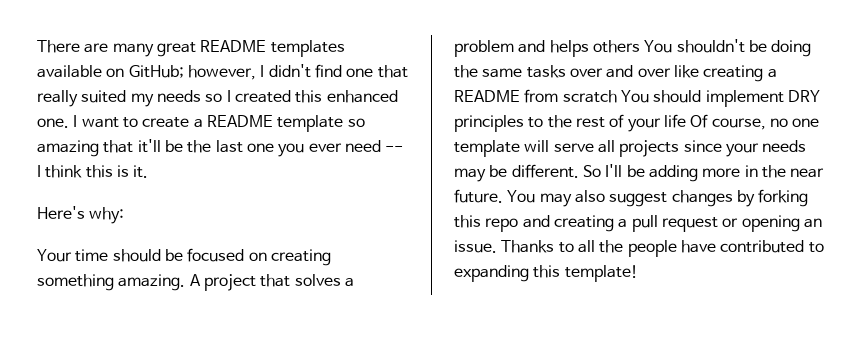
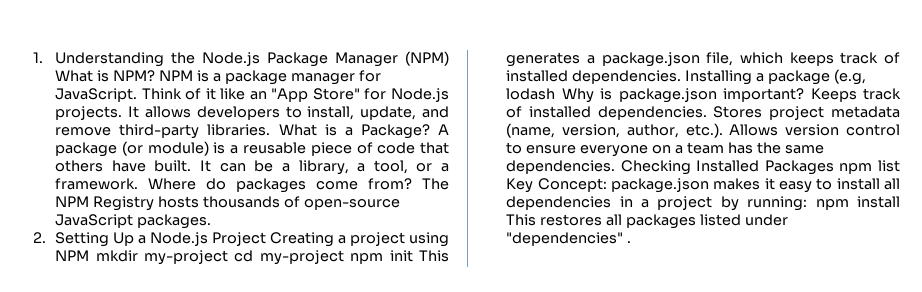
[37,40,345,57] [37,64,408,80] [37,90,398,107] [37,115,365,132] [37,139,404,157] [37,165,149,178] [37,206,125,224] [37,248,331,266] [37,274,354,291] [454,39,812,57] [454,65,777,82] [454,89,820,107] [454,114,820,132] [454,140,807,157] [454,164,825,182] [454,189,809,207] [454,215,822,232] [454,240,824,257] [454,265,638,282] There are many great README templates available on GitHub; however, I didn't find one that really suited my needs so I created this enhanced one. I want to create a README template so amazing that it'll be the last one you ever need -- I think this is it. // Here's why: // Your time should be focused on creating something amazing. A project that solves a problem and helps others You shouldn't be doing the same tasks over and over like creating a README from scratch You should implement DRY principles to the rest of your life Of course, no one template will serve all projects since your needs may be different. So I'll be adding more in the near future. You may also suggest changes by forking this repo and creating a pull request or opening an issue. Thanks to all the people have contributed to expanding this template! -> [33,51,449,67] [55,70,381,85] [55,88,450,102] [55,106,449,120] [55,124,449,139] [55,141,450,157] [55,160,450,175] [55,178,450,193] [55,196,400,211] [55,214,212,229] [33,232,449,247] [55,250,449,265] [506,52,901,67] [506,69,866,85] [506,88,901,103] [506,106,900,120] [506,123,900,138] [506,142,824,157] [506,160,900,175] [506,178,900,193] [506,196,900,211] [506,214,788,229] [506,232,632,246] 1. Understanding the Node.js Package Manager (NPM) What is NPM? NPM is a package manager for JavaScript. Think of it like an "App Store" for Node.js projects. It allows developers to install, update, and remove third-party libraries. What is a Package? A package (or module) is a reusable piece of code that others have built. It can be a library, a tool, or a framework. Where do packages come from? The NPM Registry hosts thousands of open-source JavaScript packages. // 2. Setting Up a Node.js Project Creating a project using NPM mkdir my-project cd my-project npm init This generates a package.json file, which keeps track of installed dependencies. Installing a package (e.g, lodash Why is package.json important? Keeps track of installed dependencies. Stores project metadata (name, version, author, etc.). Allows version control to ensure everyone on a team has the same dependencies. Checking Installed Packages npm list Key Concept: package.json makes it easy to install all dependencies in a project by running: npm install This restores all packages listed under "dependencies" .

